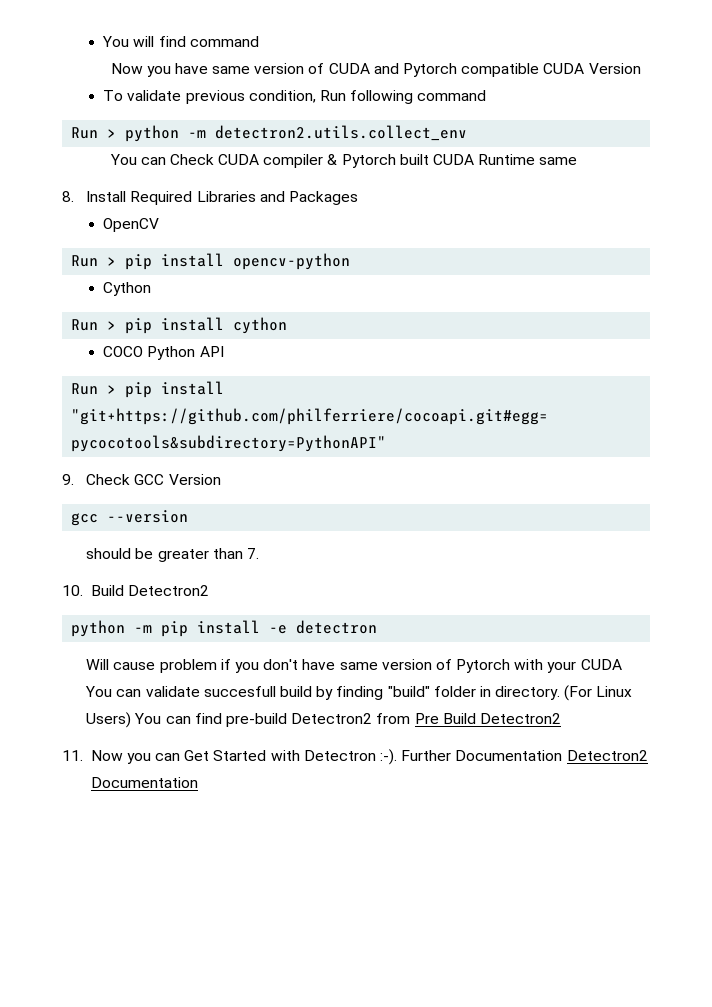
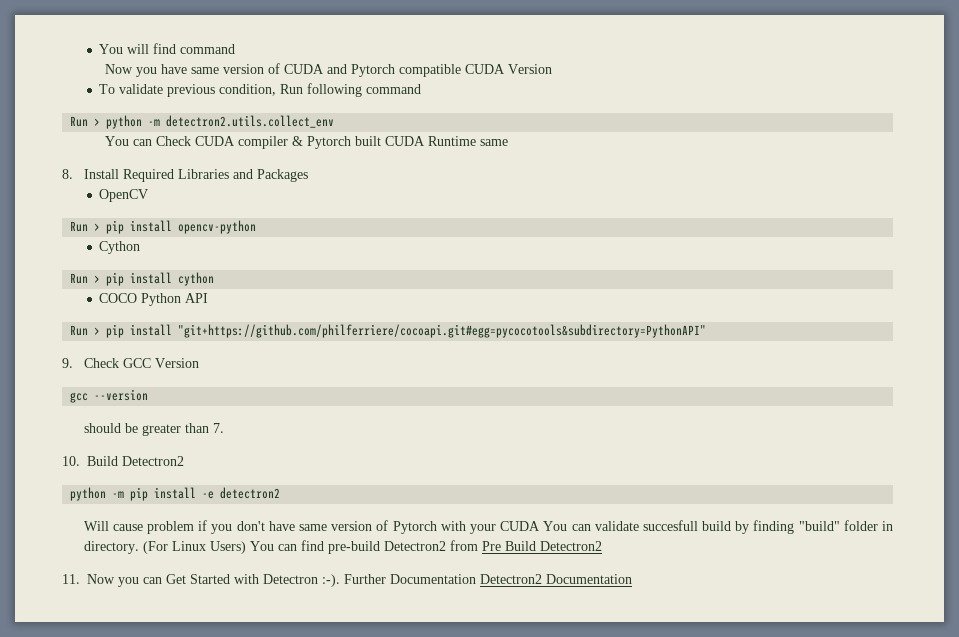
[296,620,378,634] detectron -> [220,487,281,499] detectron2

